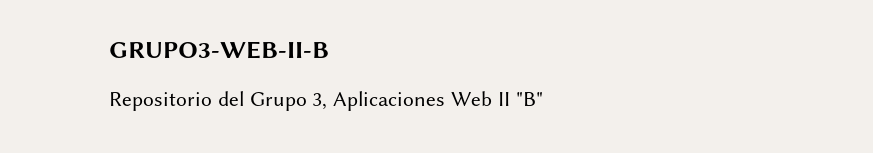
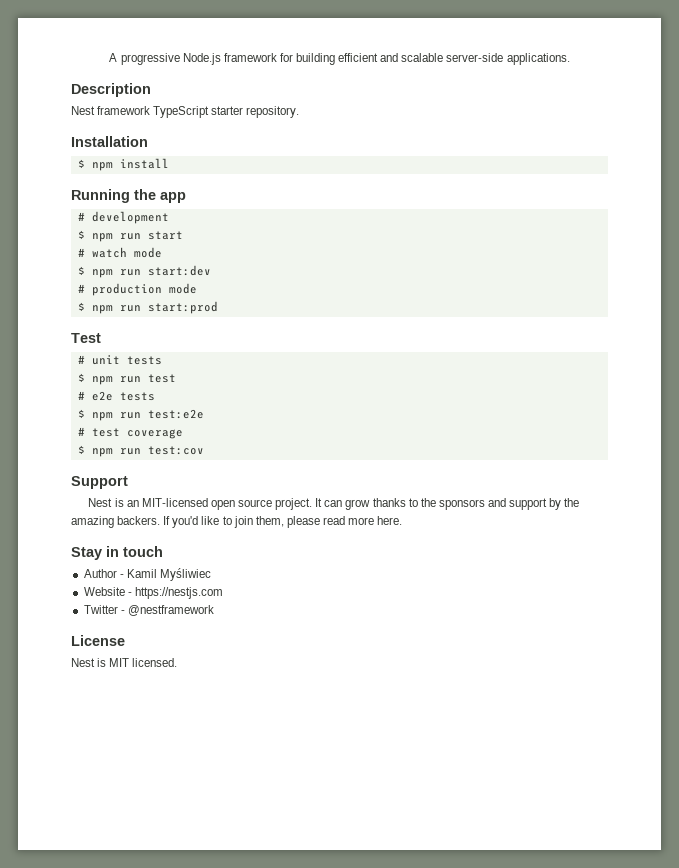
[109,41,329,59] [109,91,543,111] GRUPO3-WEB-II-B // Repositorio del Grupo 3, Aplicaciones Web II "B" -> [109,53,570,65] [71,83,151,97] [71,106,300,118] [71,136,148,147] [77,158,169,171] [71,189,186,203] [77,211,169,224] [77,230,183,242] [77,247,162,258] [77,265,211,278] [77,283,197,296] [77,301,218,314] [71,333,101,343] [77,355,162,365] [77,373,176,385] [77,391,155,401] [77,409,204,421] [77,427,183,439] [77,445,204,457] [71,476,128,489] [88,498,580,510] [71,516,403,528] [71,546,163,560] [83,568,211,581] [83,587,223,599] [83,605,214,616] [71,635,125,646] [71,658,178,667] A progressive Node.js framework for building efficient and scalable server-side applications. // Description // Nest framework TypeScript starter repository. // Installation // $ npm install // Running the app // # development // $ npm run start // # watch mode // $ npm run start:dev // # production mode // $ npm run start:prod // Test // # unit tests // $ npm run test // # e2e tests // $ npm run test:e2e // # test coverage // $ npm run test:cov // Support // Nest is an MIT-licensed open source project. It can grow thanks to the sponsors and support by the amazing backers. If you'd like to join them, please read more here. // Stay in touch // Author - Kamil Myśliwiec // Website - https://nestjs.com // Twitter - @nestframework // License // Nest is MIT licensed.

